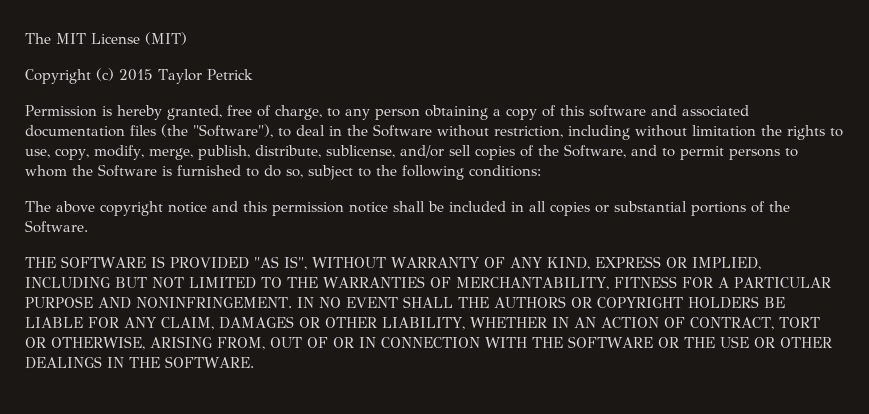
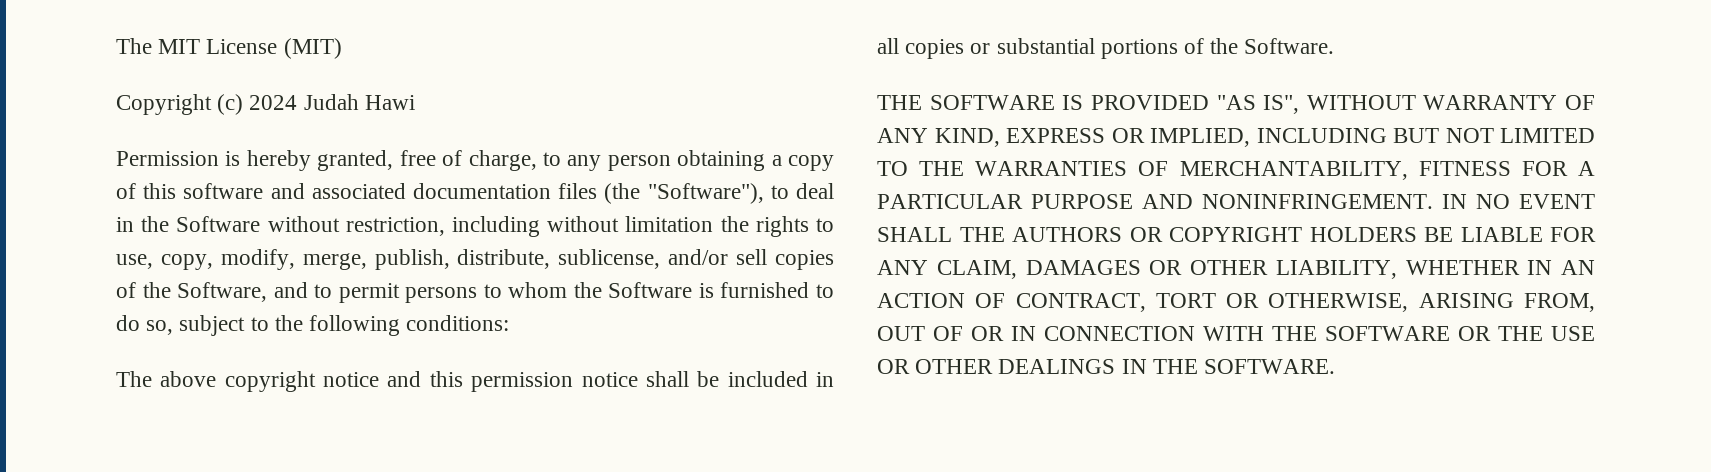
[119,69,253,84] 2015 Taylor Petrick -> [249,94,415,110] 2024 Judah Hawi

